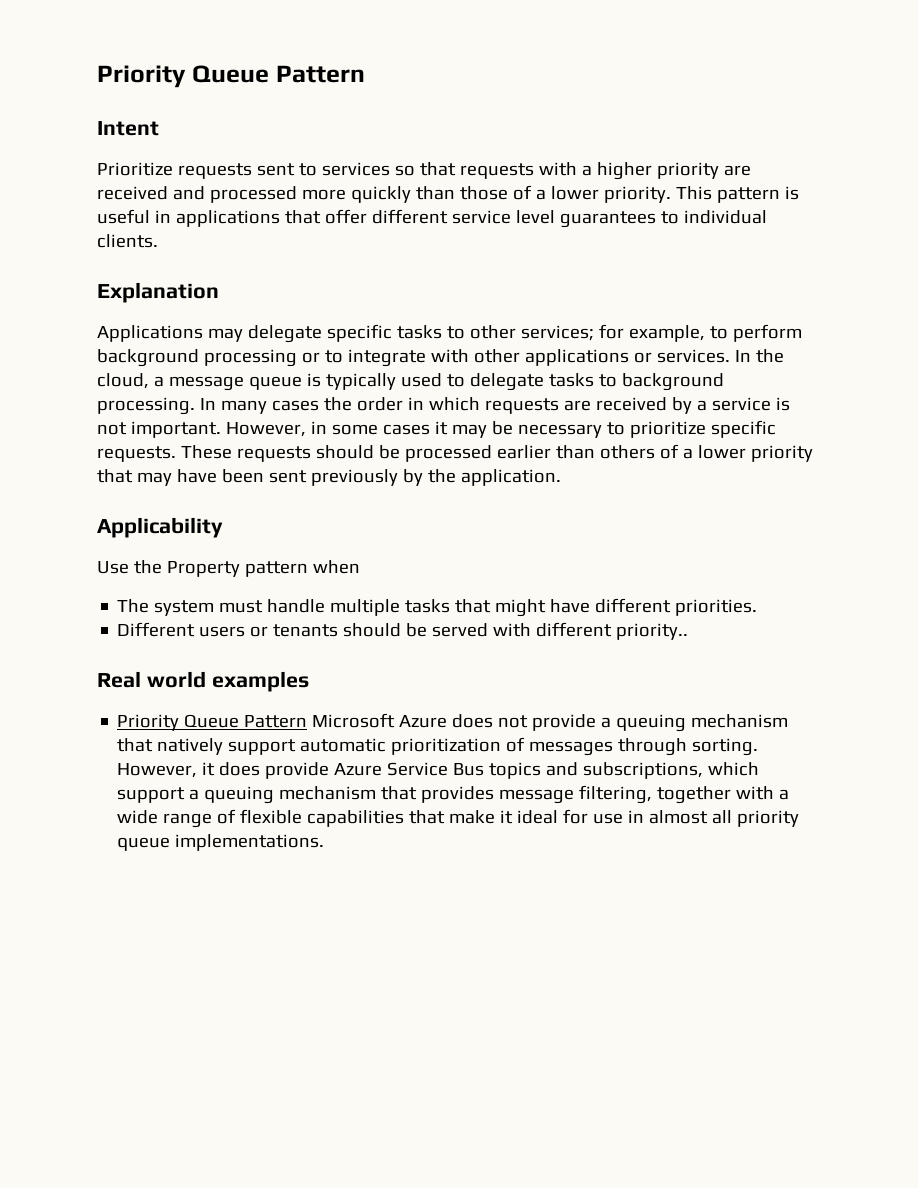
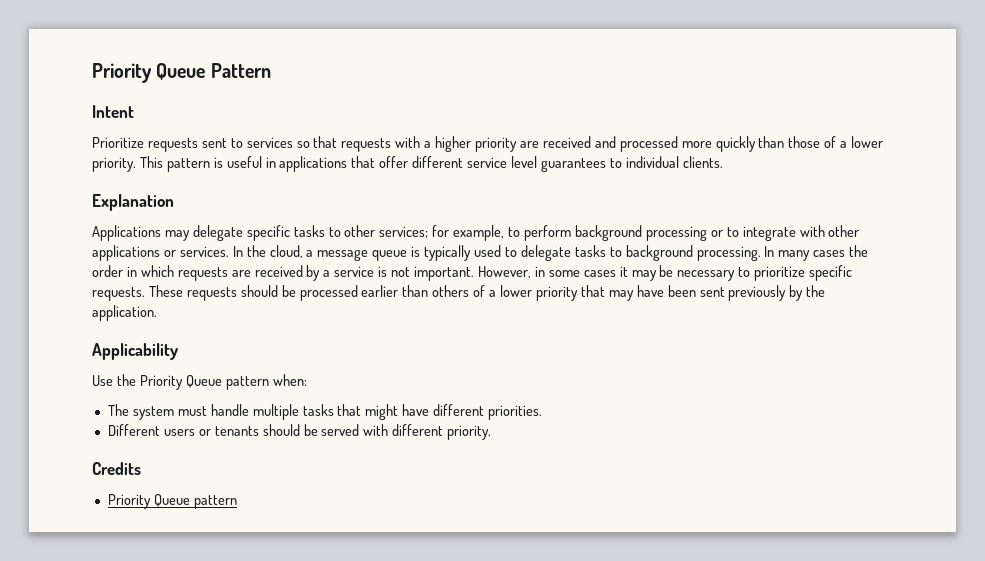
[166,560,360,577] Property pattern when -> [139,374,307,390] Priority Queue pattern when:
[616,623,689,640] [97,671,309,692] [117,713,789,732] [117,737,759,756] [117,762,760,779] [117,785,790,804] [117,809,800,828] [117,834,325,851] priority.. // Real world examples // Priority Queue Pattern Microsoft Azure does not provide a queuing mechanism that natively support automatic prioritization of messages through sorting. However, it does provide Azure Service Bus topics and subscriptions, which support a queuing mechanism that provides message filtering, together with a wide range of flexible capabilities that make it ideal for use in almost all priority queue implementations. -> [447,425,492,440] [92,462,141,475] [107,494,237,509] priority. // Credits // Priority Queue pattern

